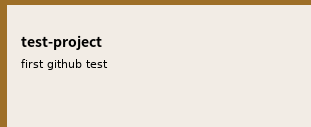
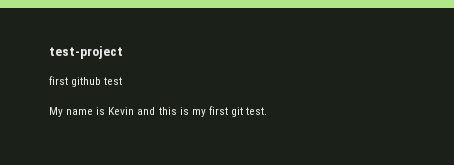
(108, 64) none -> [49,106,268,117] // My name is Kevin and this is my first git test.

